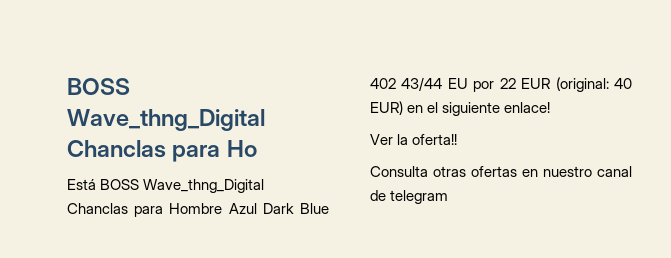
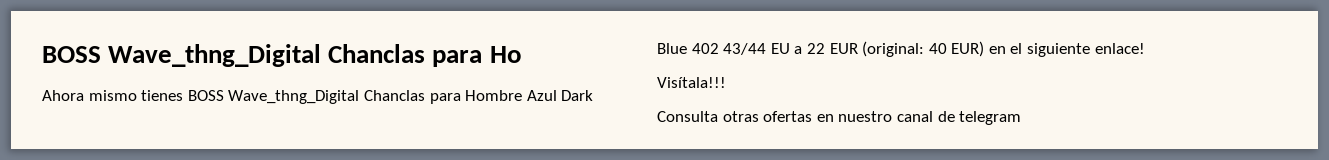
[67,179,96,190] Está -> [42,90,184,101] Ahora mismo tienes
[473,81,495,92] por -> [794,46,803,54] a
[370,134,458,145] Ver la oferta!! -> [657,77,726,88] Visítala!!!

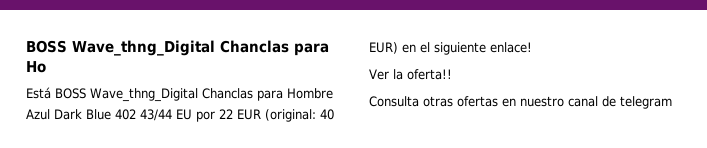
[42,90,184,101] Ahora mismo tienes -> [26,87,51,99] Está
[794,46,803,54] a -> [196,111,215,122] por
[657,77,726,88] Visítala!!! -> [369,69,452,80] Ver la oferta!!

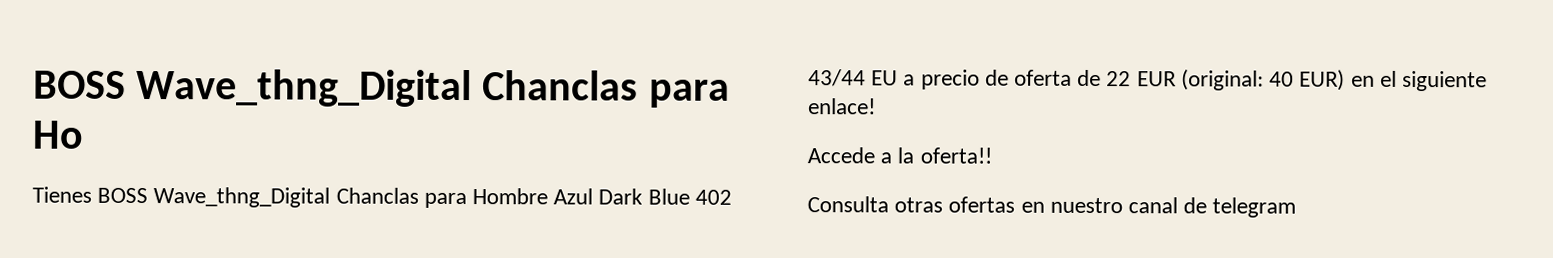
[26,87,51,99] Está -> [32,186,92,203] Tienes
[196,111,215,122] por -> [903,69,1102,90] a precio de oferta de
[369,69,389,80] Ver -> [807,147,893,164] Accede a

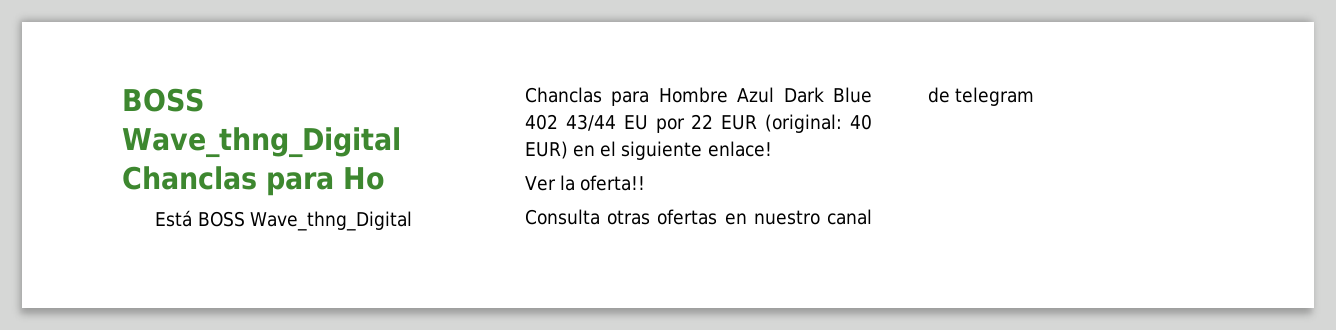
[32,186,92,203] Tienes -> [155,210,193,227] Está
[903,69,1102,90] a precio de oferta de -> [655,118,685,133] por
[807,147,893,164] Accede a -> [525,176,556,191] Ver

